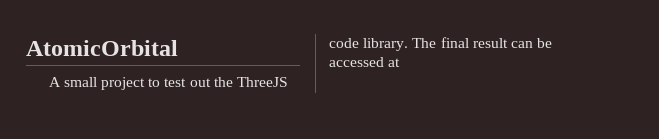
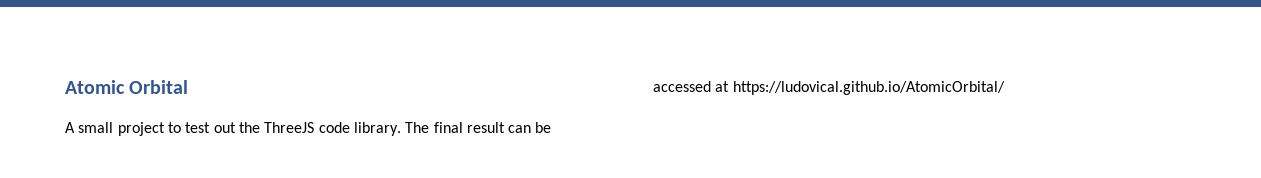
[26,40,178,56] AtomicOrbital -> [65,80,189,94] Atomic Orbital
(401, 62) none -> [732,81,1005,95] https://ludovical.github.io/AtomicOrbital/

